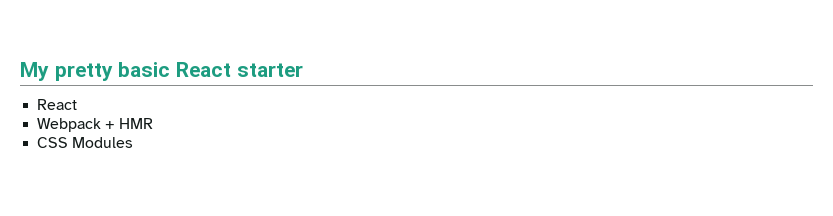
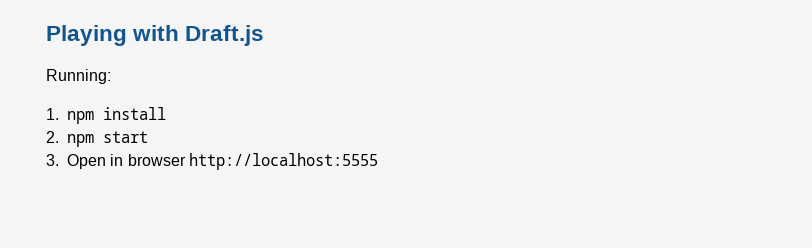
[20,62,303,81] [37,99,78,110] [37,118,154,132] [37,137,134,148] My pretty basic React starter // React // Webpack + HMR // CSS Modules -> [46,25,265,46] [46,69,111,84] [46,107,166,124] [46,131,148,147] [46,153,378,170] Playing with Draft.js // Running: // 1. npm install // 2. npm start // 3. Open in browser http://localhost:5555

